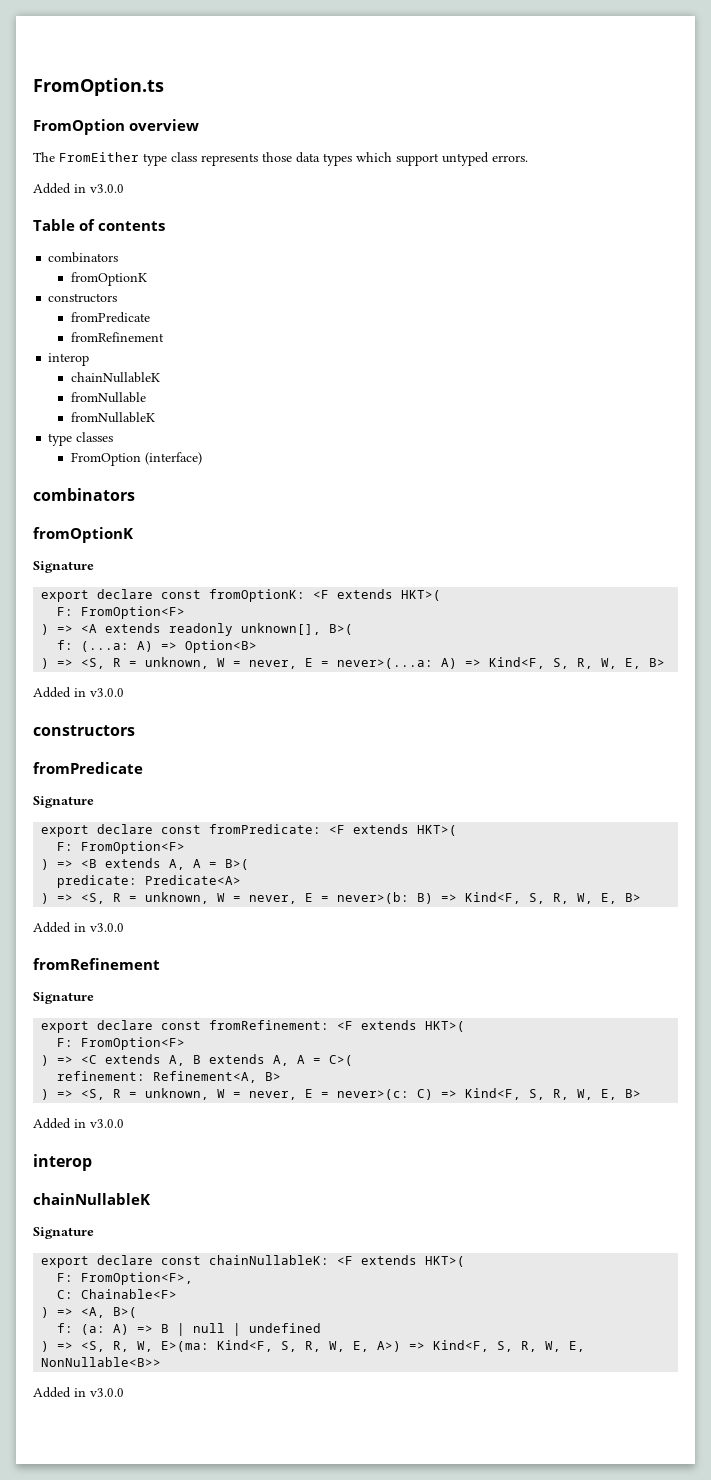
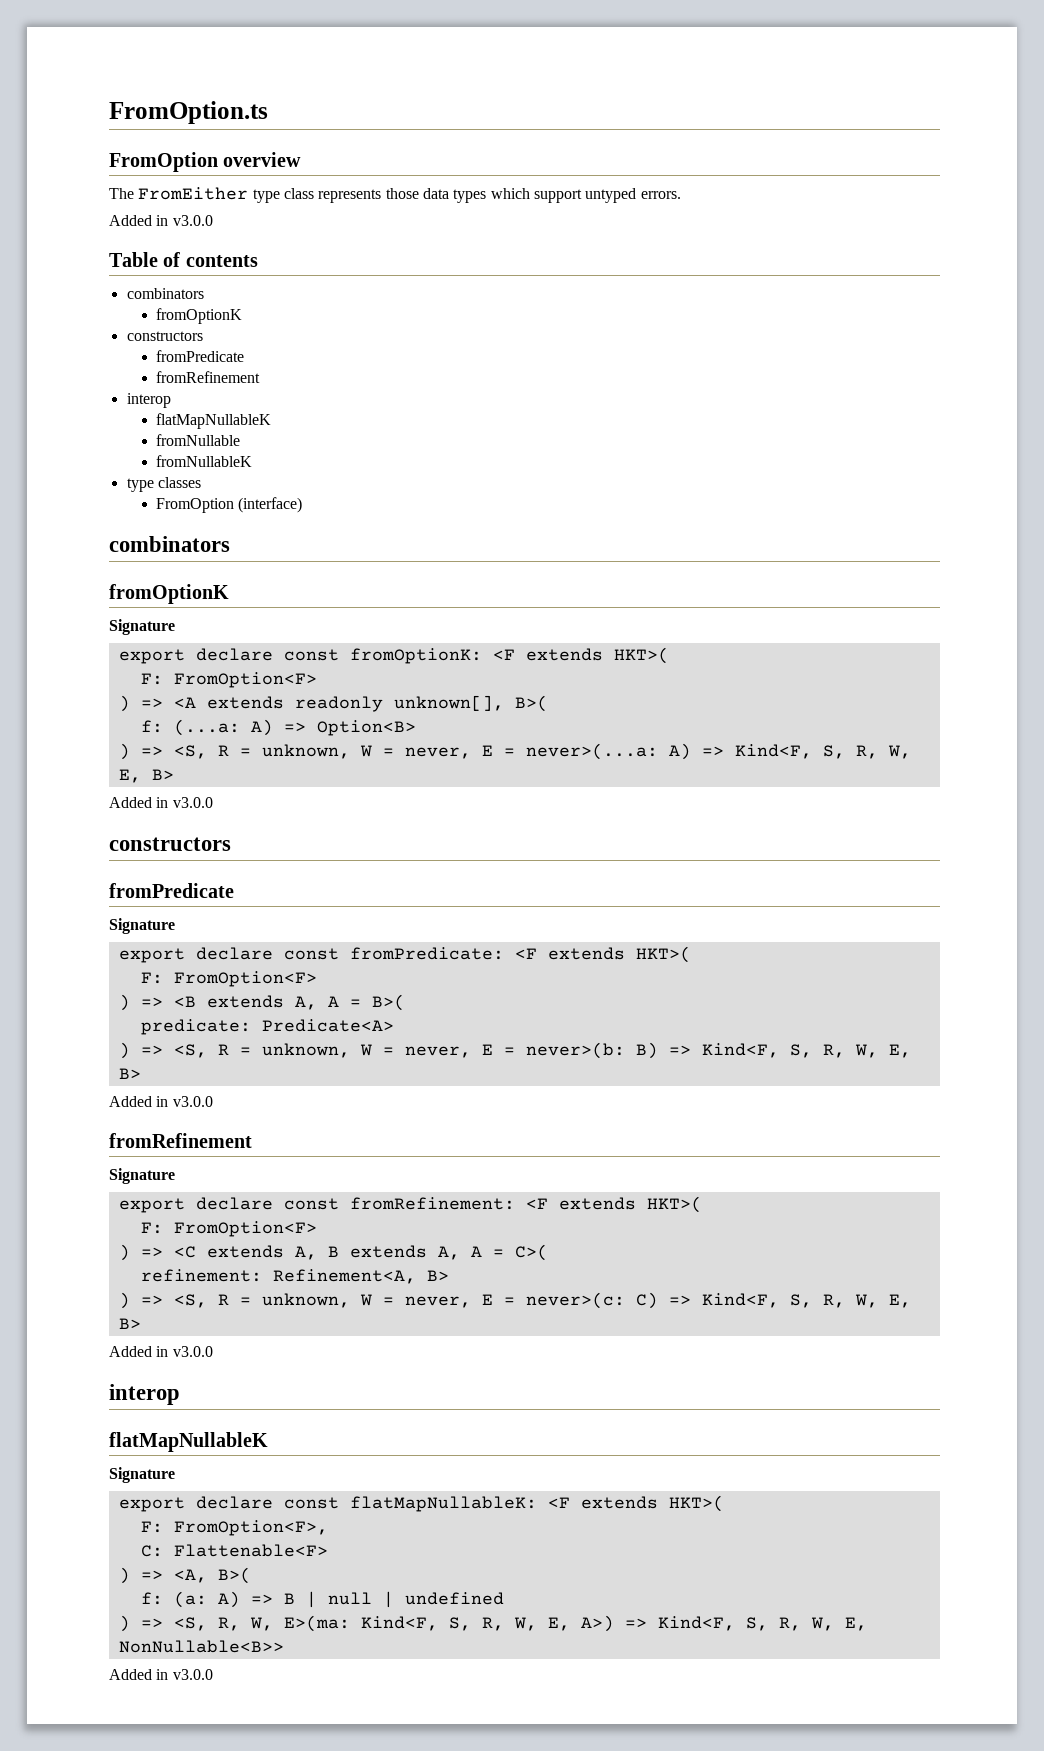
[71,372,161,383] chainNullableK -> [156,413,272,429] flatMapNullableK
[33,1193,150,1205] [33,1227,94,1239] [41,1255,330,1268] chainNullableK // Signature // export declare const chainNullableK: -> [109,1432,268,1452] [109,1467,175,1483] [118,1496,537,1512] flatMapNullableK // Signature // export declare const flatMapNullableK:
[81,1289,178,1299] Chainable<F> -> [173,1544,328,1557] Flattenable<F>

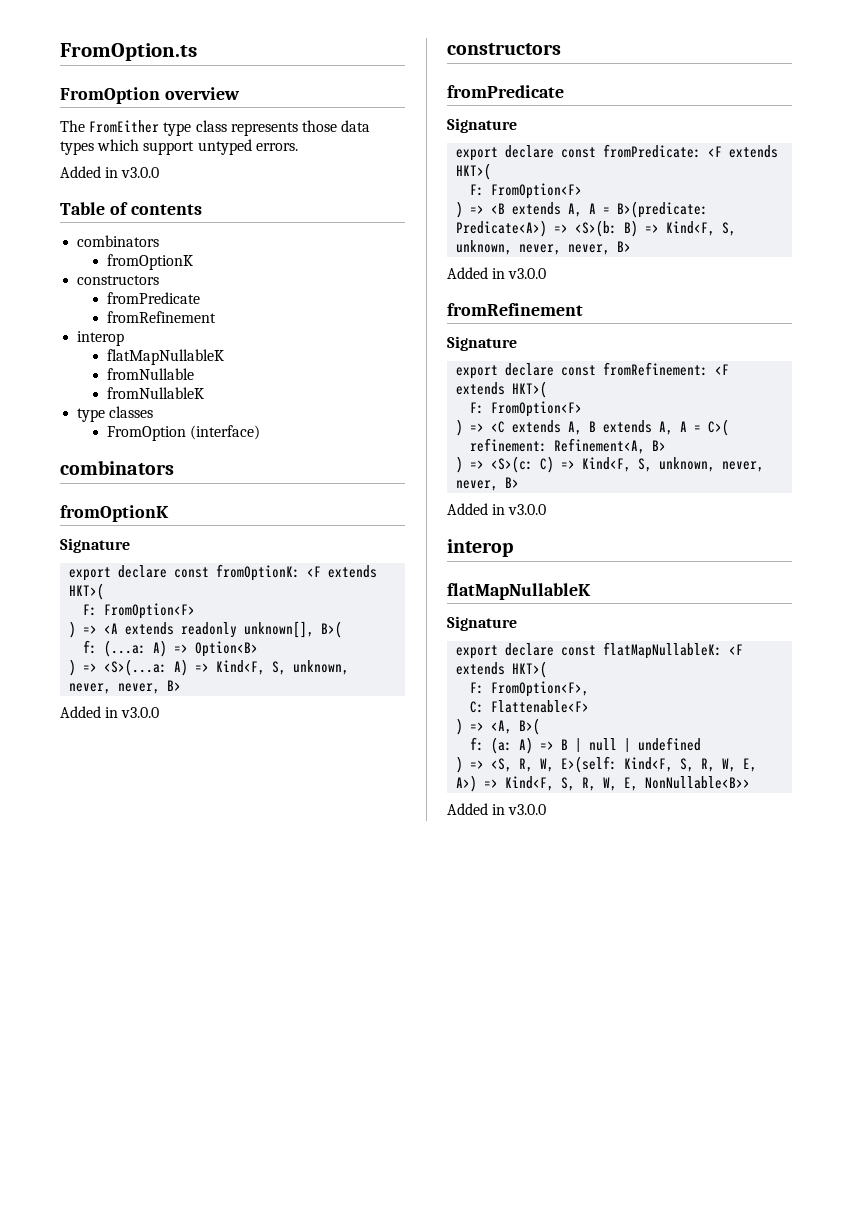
[173,743,658,760] <S, R = unknown, W = never, E = never>(...a: -> [104,659,168,676] <S>(...a:
[855,745,911,759] [118,769,141,783] R, W, E, -> [293,660,350,675] [69,683,161,694] unknown, never, never,
[371,994,405,1011] [140,1019,394,1035] [118,1042,625,1059] B>( // predicate: Predicate<A> // ) => <S, R = unknown, W = never, E = never>(b: -> [617,201,709,218] [456,220,618,237] B>(predicate: Predicate<A>) => <S>(b:
[822,1044,911,1058] R, W, E, -> [456,240,611,255] unknown, never, never,
[173,1292,625,1309] <S, R = unknown, W = never, E = never>(c: -> [491,456,534,473] <S>(c:
[822,1294,911,1308] R, W, E, -> [659,457,765,472] [456,480,499,491] unknown, never, never,
[283,1615,350,1632] E>(ma: -> [561,756,618,773] E>(self:

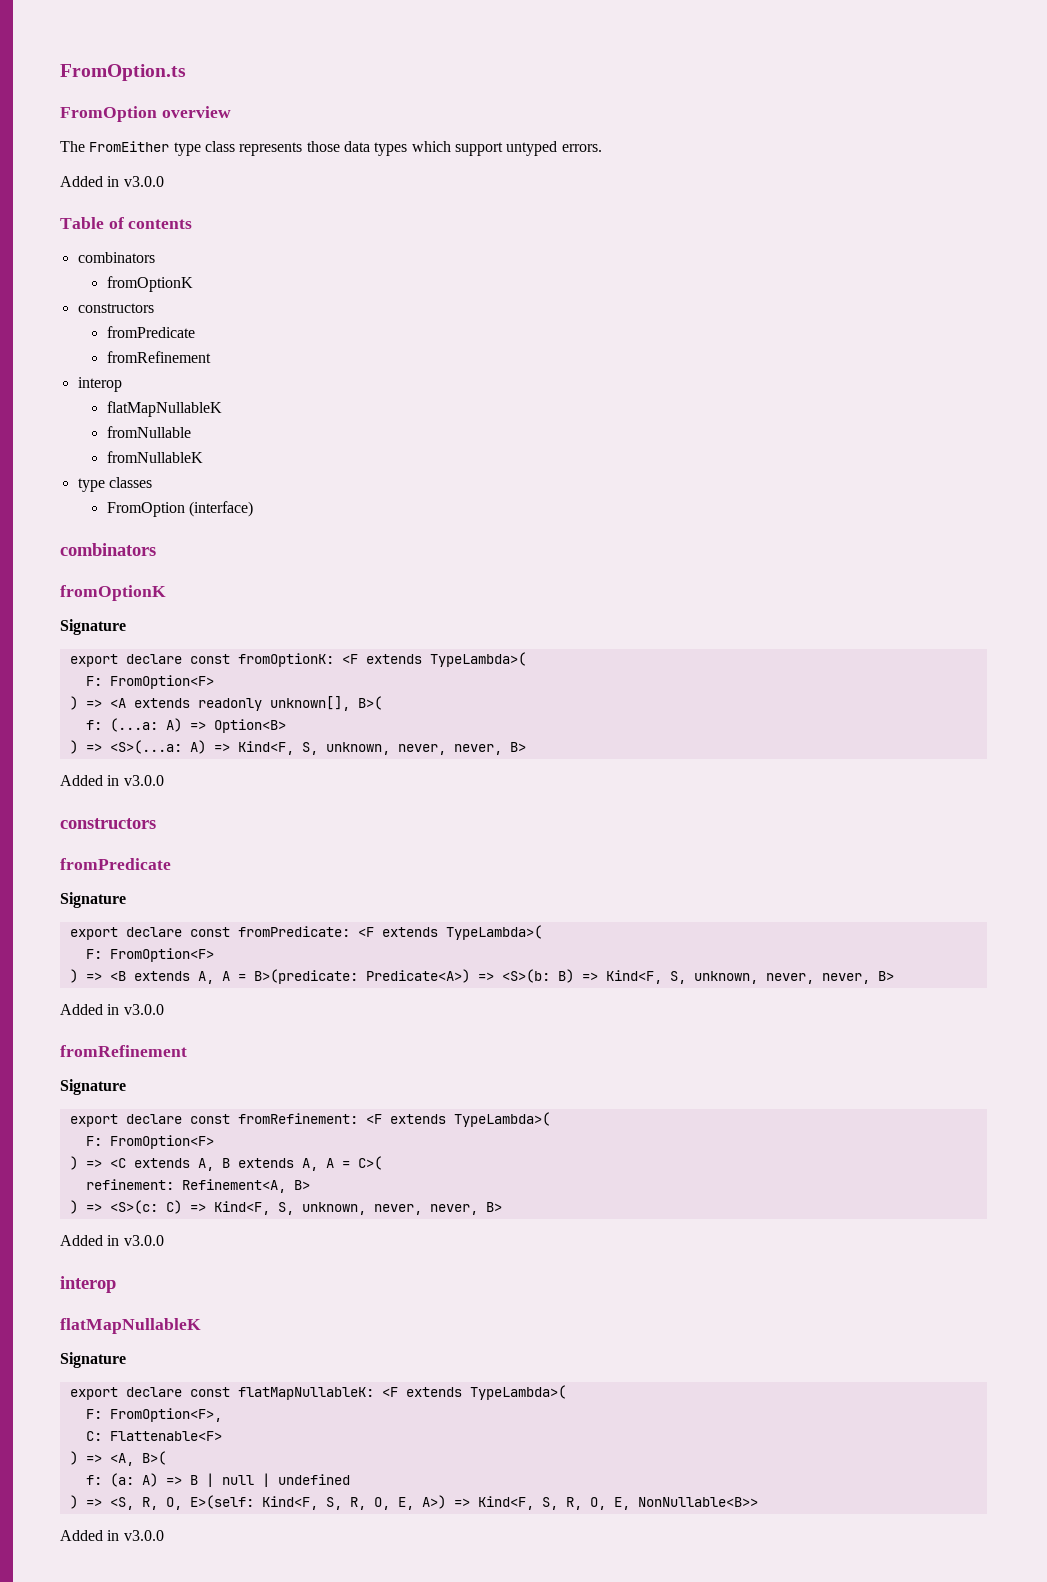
[69,583,105,600] HKT>( -> [429,652,526,667] TypeLambda>(
[456,163,492,180] HKT>( -> [445,925,542,940] TypeLambda>(
[512,381,548,398] HKT>( -> [453,1112,550,1127] TypeLambda>(
[512,661,548,678] HKT>( -> [469,1385,566,1400] TypeLambda>(
[540,758,555,772] W, -> [165,1497,182,1510] O,
[722,758,737,772] W, -> [373,1497,390,1510] O,
[603,777,618,791] W, -> [589,1497,606,1510] O,

